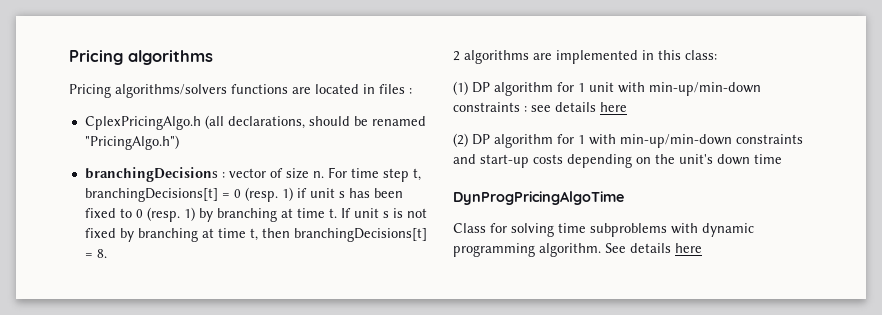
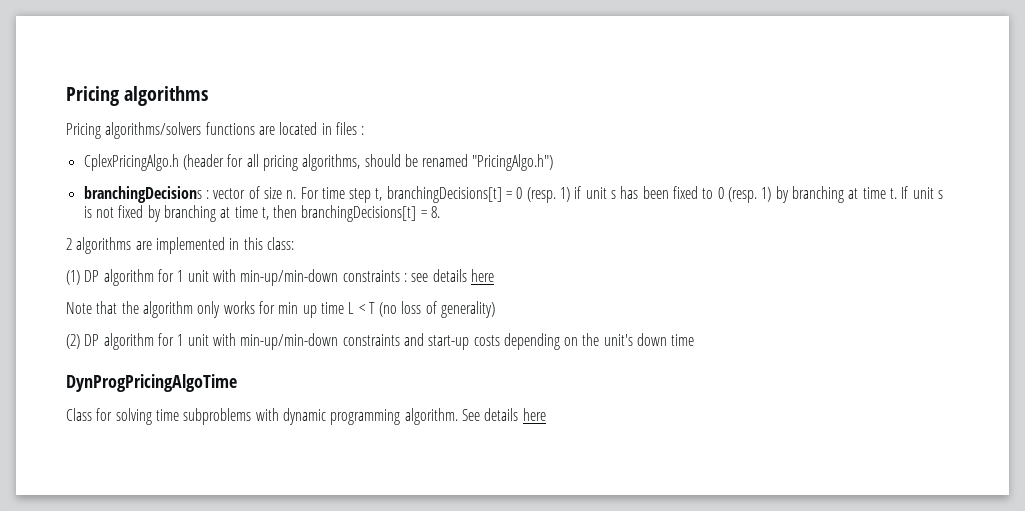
[204,115,305,129] (all declarations, -> [182,154,361,171] (header for all pricing algorithms,
(627, 107) none -> [66,301,496,318] // Note that the algorithm only works for min up time L < T (no loss of generality)
(585, 139) none -> [187,334,209,346] unit

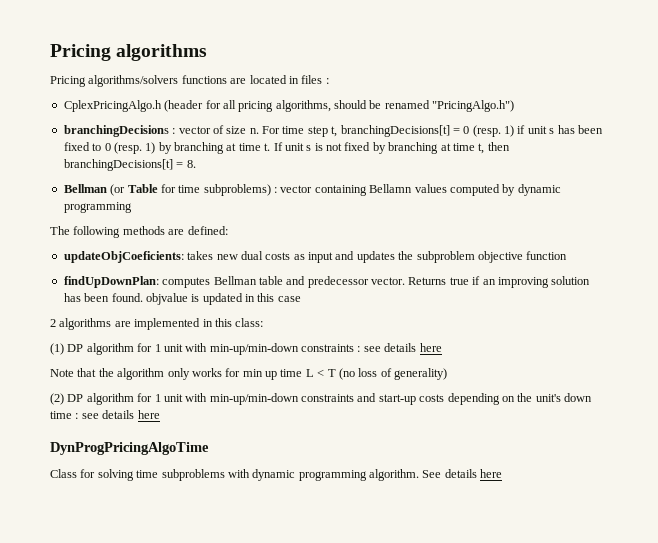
(441, 212) none -> [63,184,561,196] [63,202,132,213] [50,226,228,238] [63,251,568,263] [63,276,591,288] [63,293,301,305] // Bellman (or Table for time subproblems) : vector containing Bellamn values computed by dynamic programming // The following methods are defined: // updateObjCoeficients: takes new dual costs as input and updates the subproblem objective function // findUpDownPlan: computes Bellman table and predecessor vector. Returns true if an improving solution has been found. objvalue is updated in this case
(695, 340) none -> [75,410,160,419] : see details here

